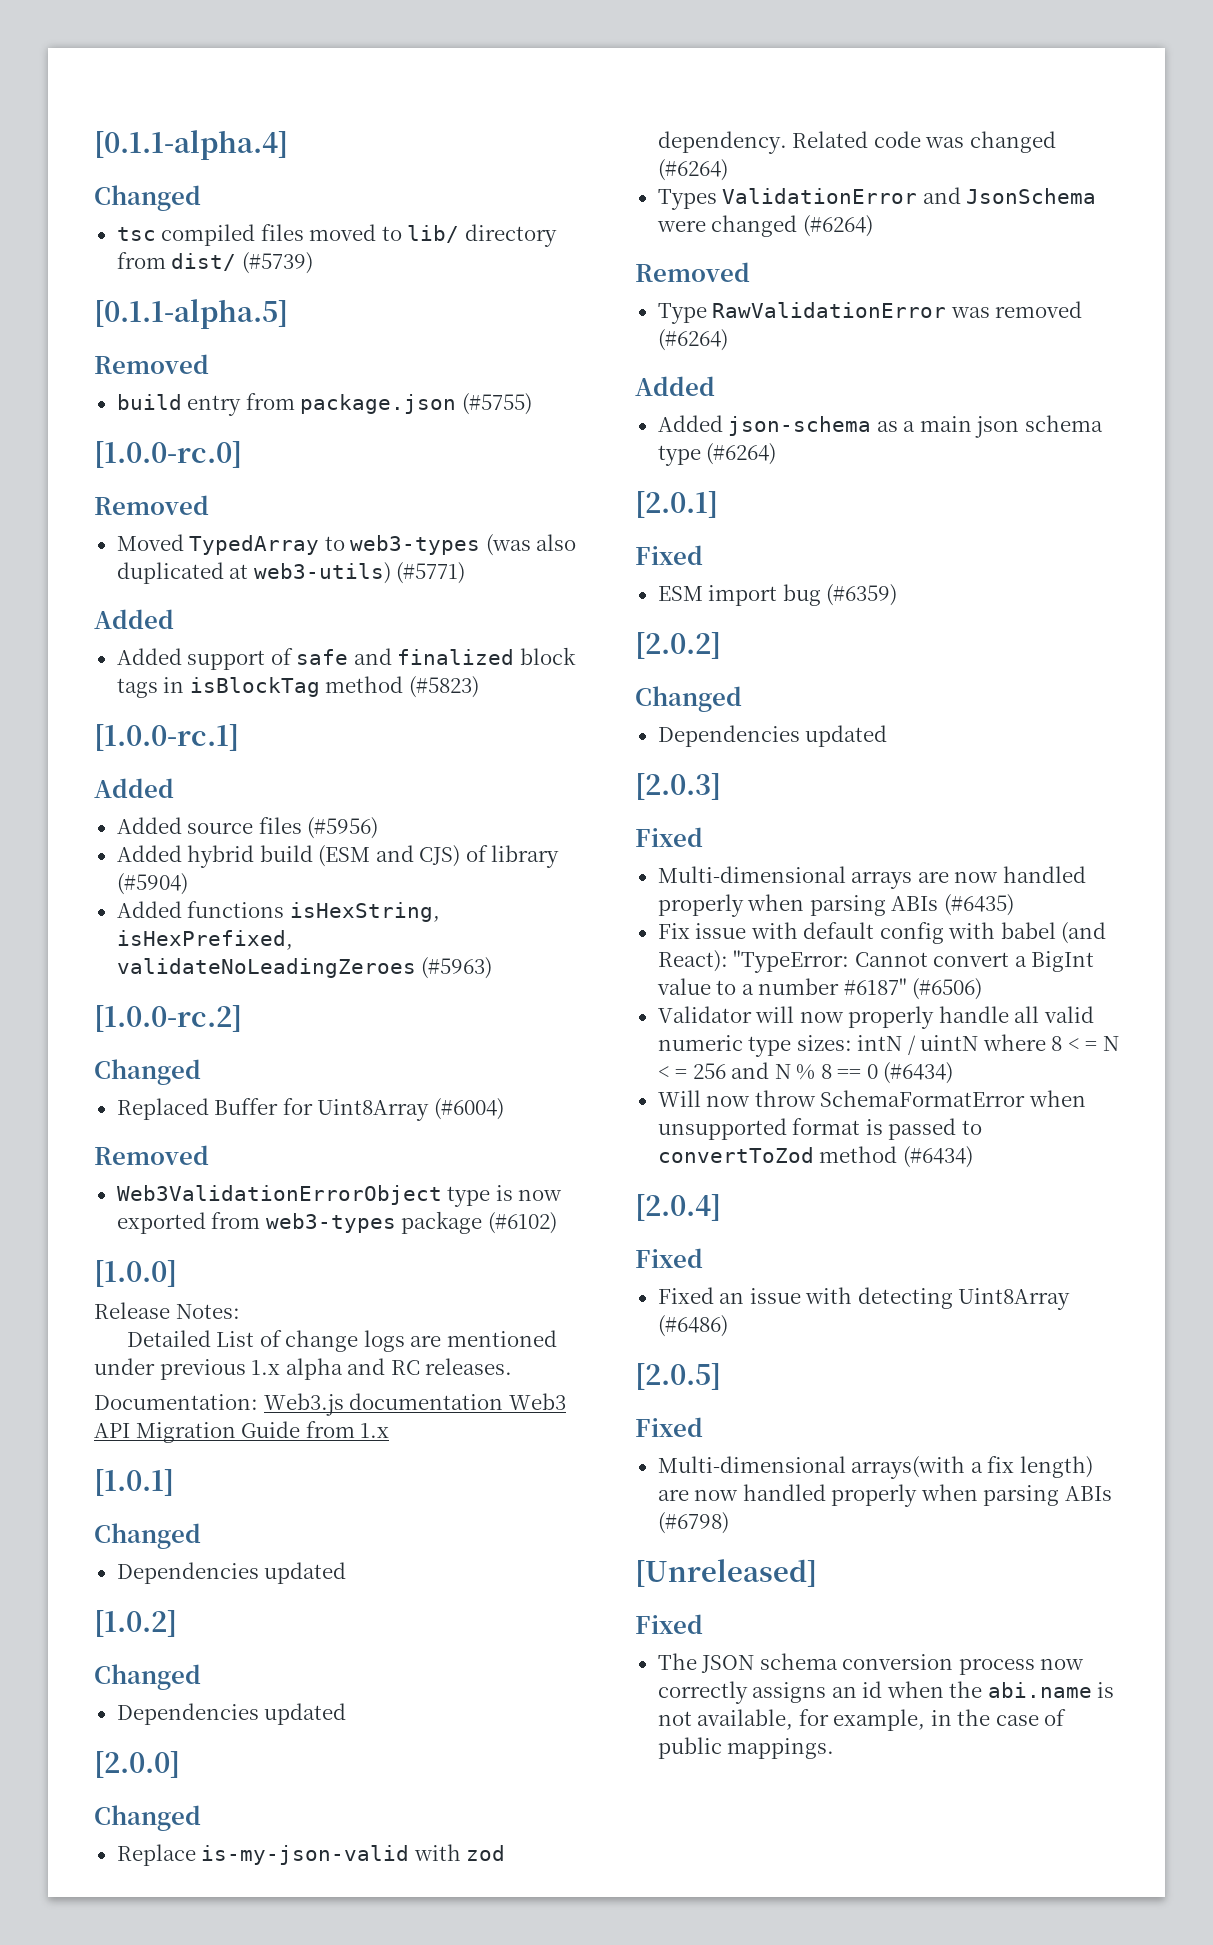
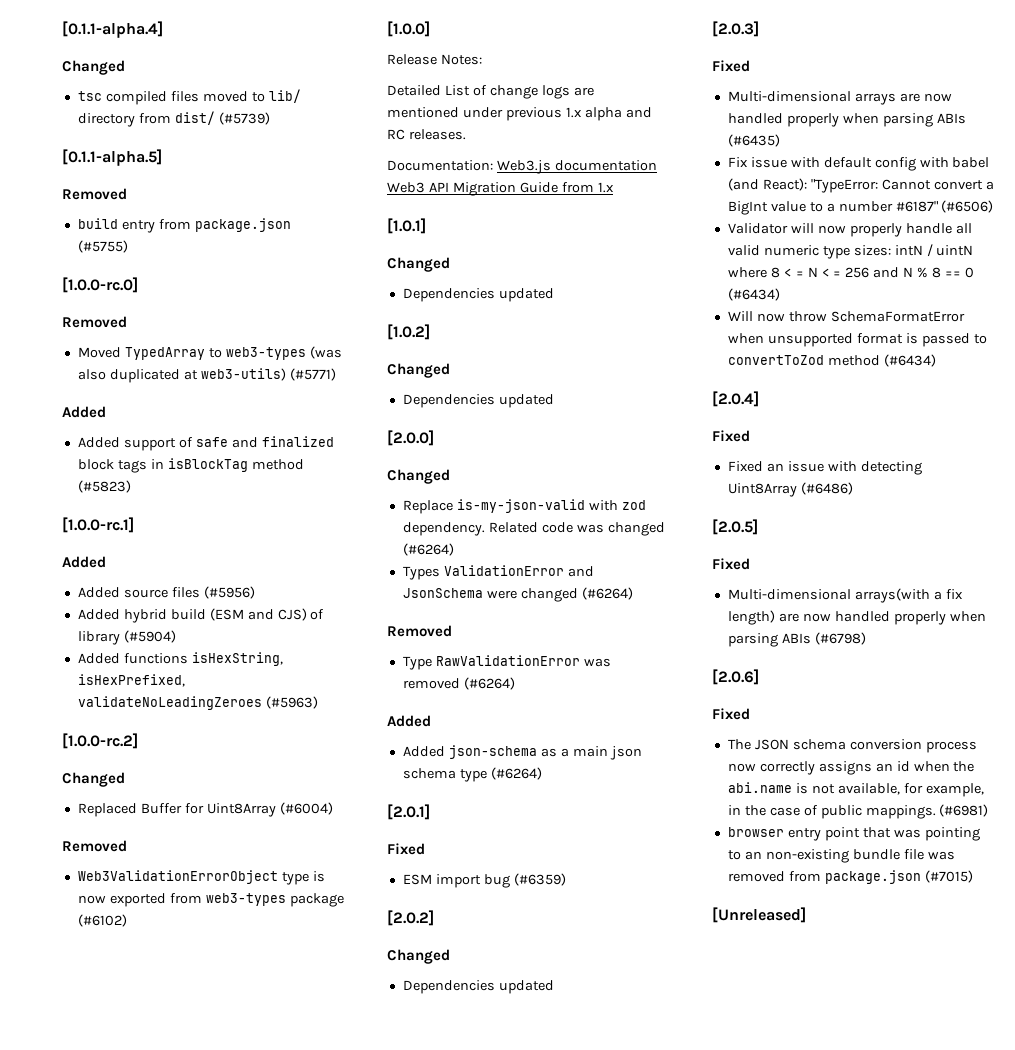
[635,1559,817,1587] [Unreleased] -> [712,669,759,685] [2.0.6]
(835, 1748) none -> [939,804,989,817] [727,827,980,841] [727,849,955,863] [727,870,973,884] [712,907,806,923] (#6981) // browser entry point that was pointing to an non-existing bundle file was removed from package.json (#7015) // [Unreleased]

